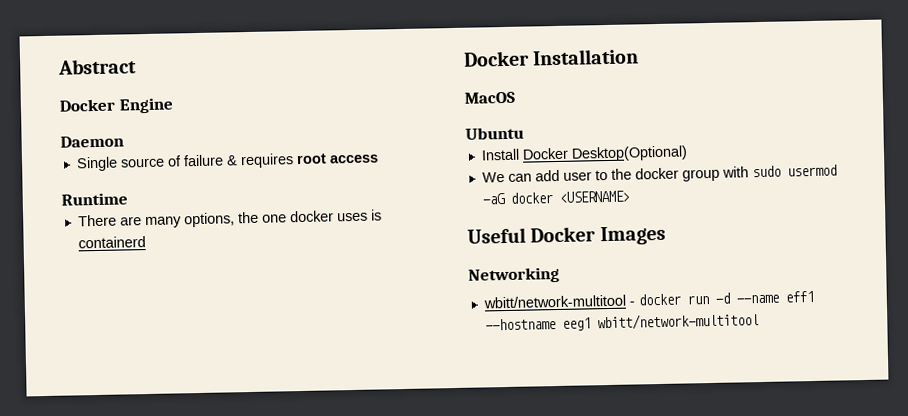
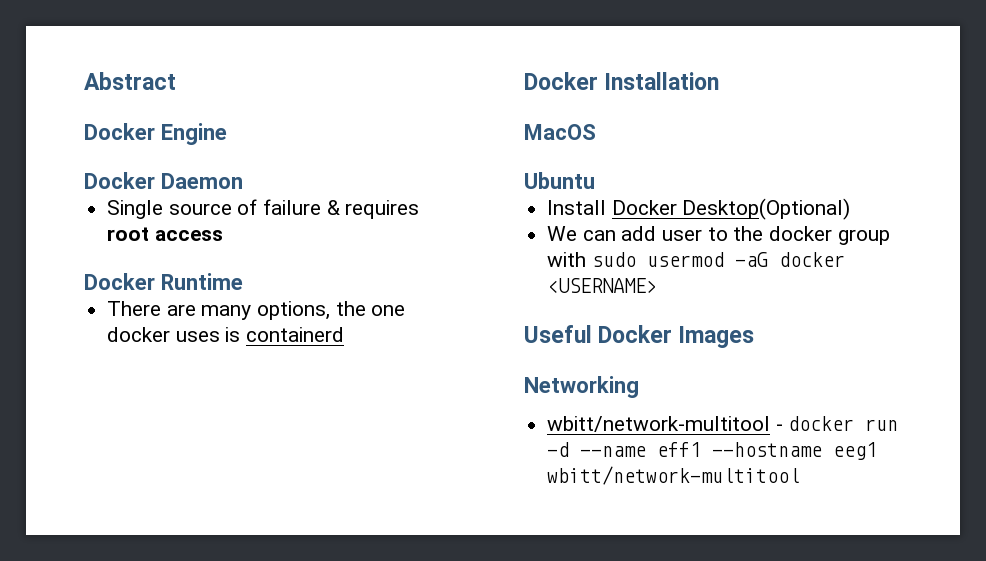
(174, 105) none -> [84,172,155,189] Docker
(379, 159) none -> [84,273,155,290] Docker

